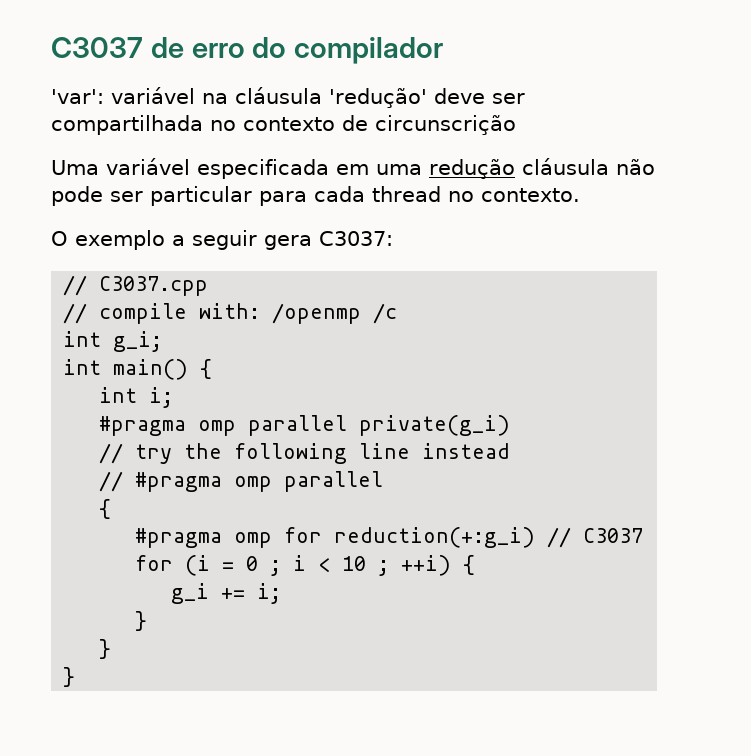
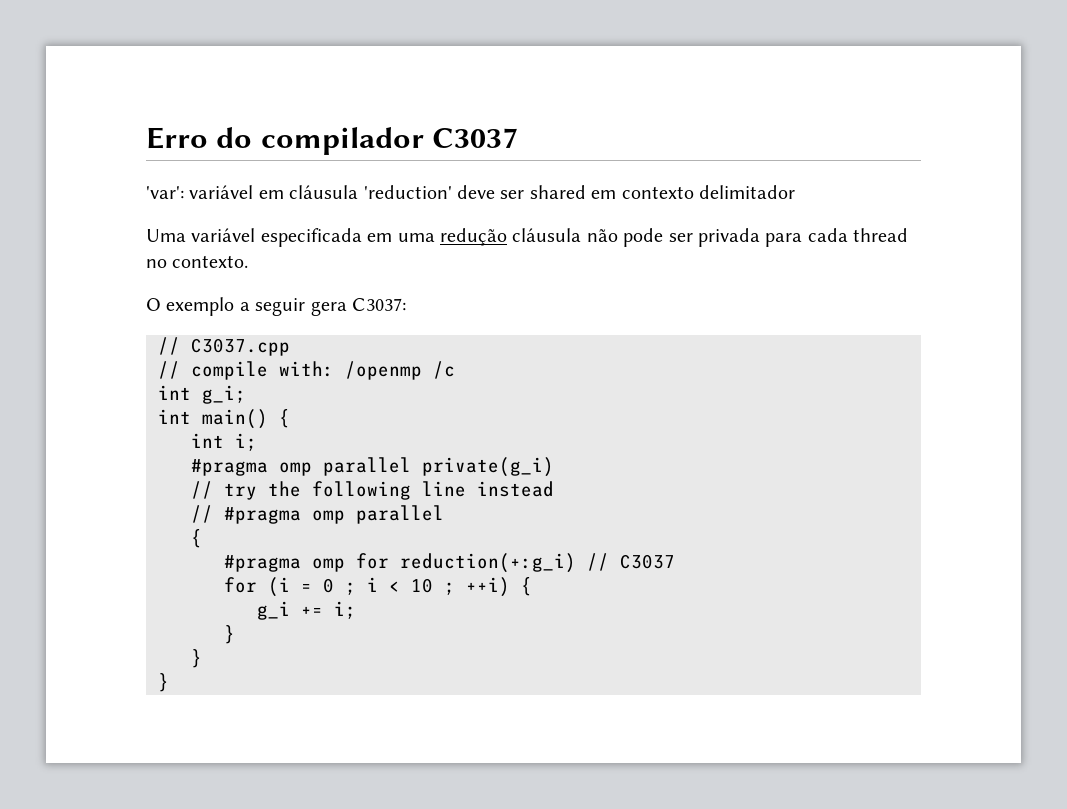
[51,37,245,58] C3037 de erro -> [146,127,208,149] Erro
(444, 50) none -> [432,128,519,148] C3037
[202,87,525,108] [51,115,516,135] na cláusula 'redução' deve ser compartilhada no contexto de circunscrição -> [258,185,795,199] em cláusula 'reduction' deve ser shared em contexto delimitador
[150,186,252,206] particular -> [697,228,760,247] privada

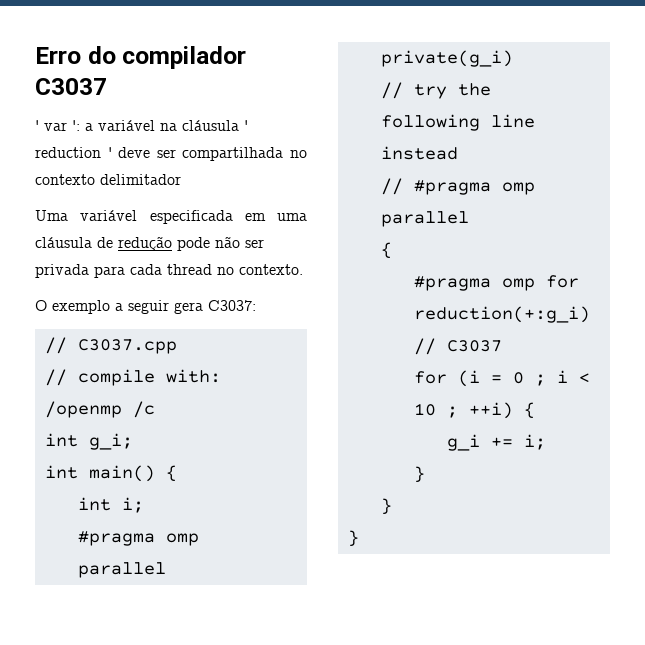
[146,185,617,199] 'var': variável em cláusula 'reduction' deve ser shared em -> [35,120,248,131] [35,147,307,161] ' var ': a variável na cláusula ' reduction ' deve ser compartilhada no
[440,228,664,247] redução cláusula não pode -> [35,236,240,251] cláusula de redução pode não

